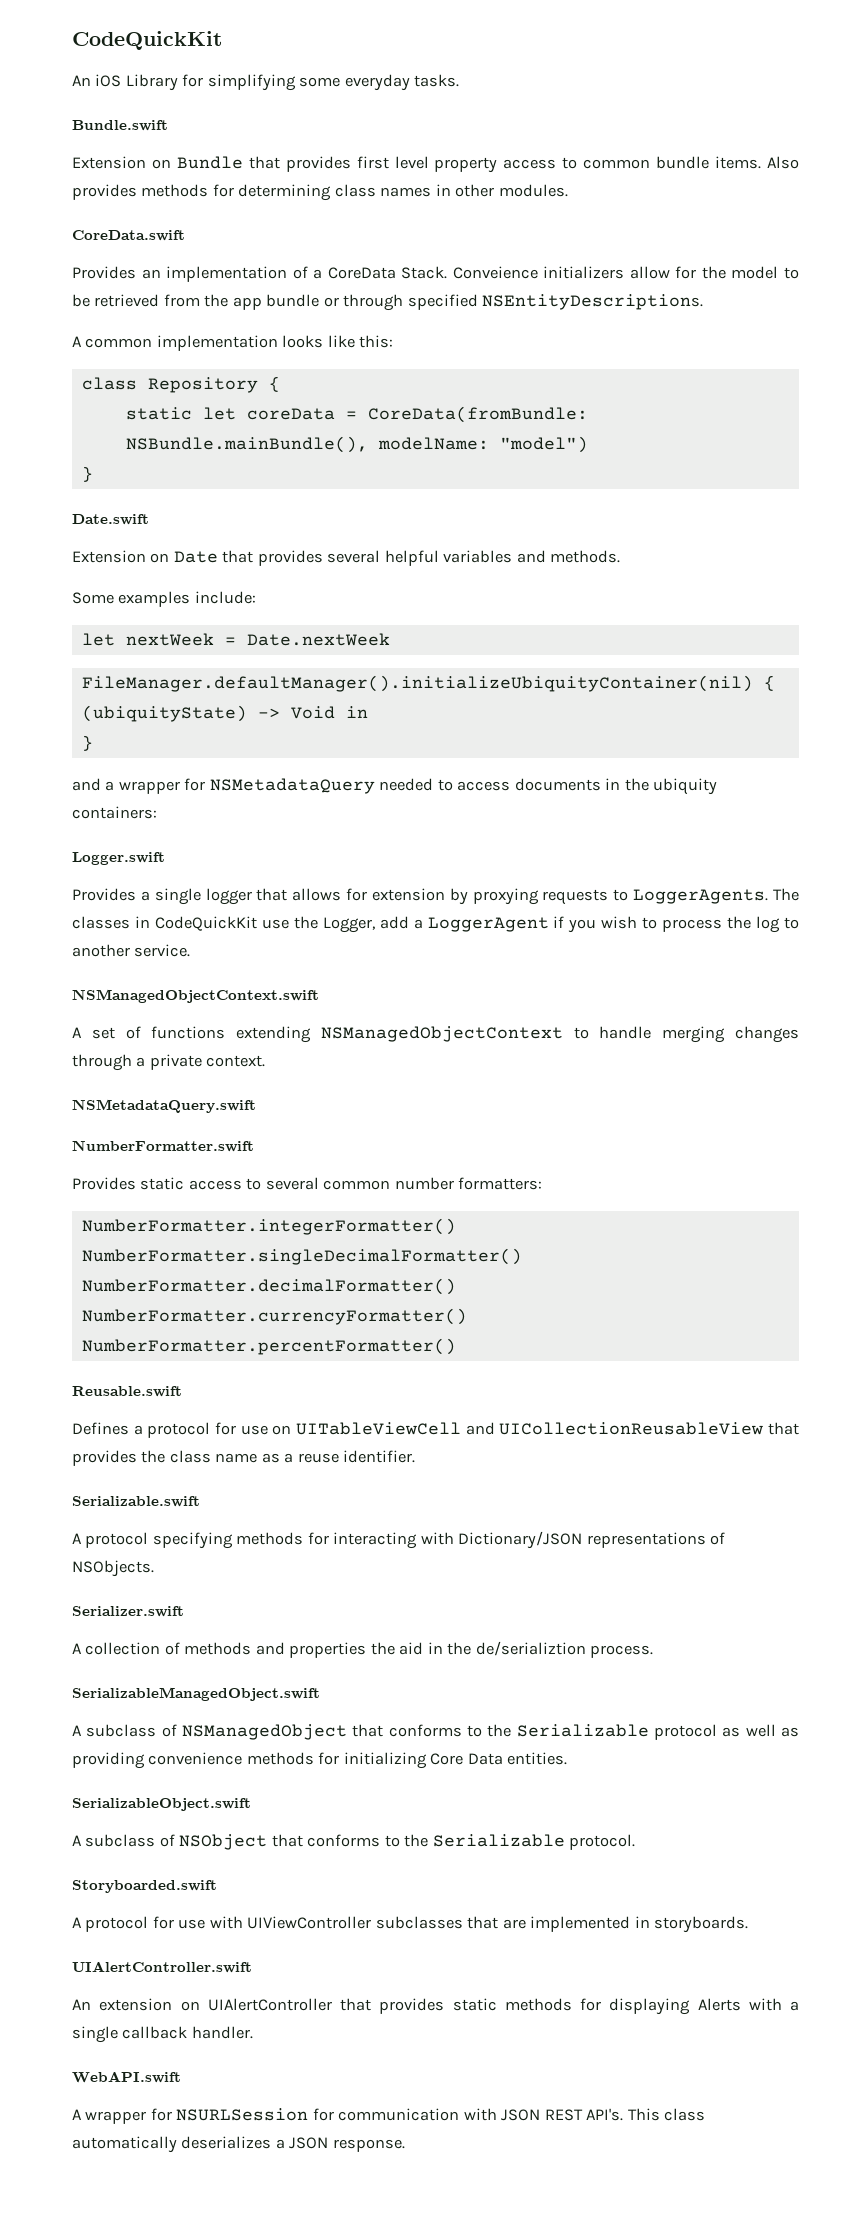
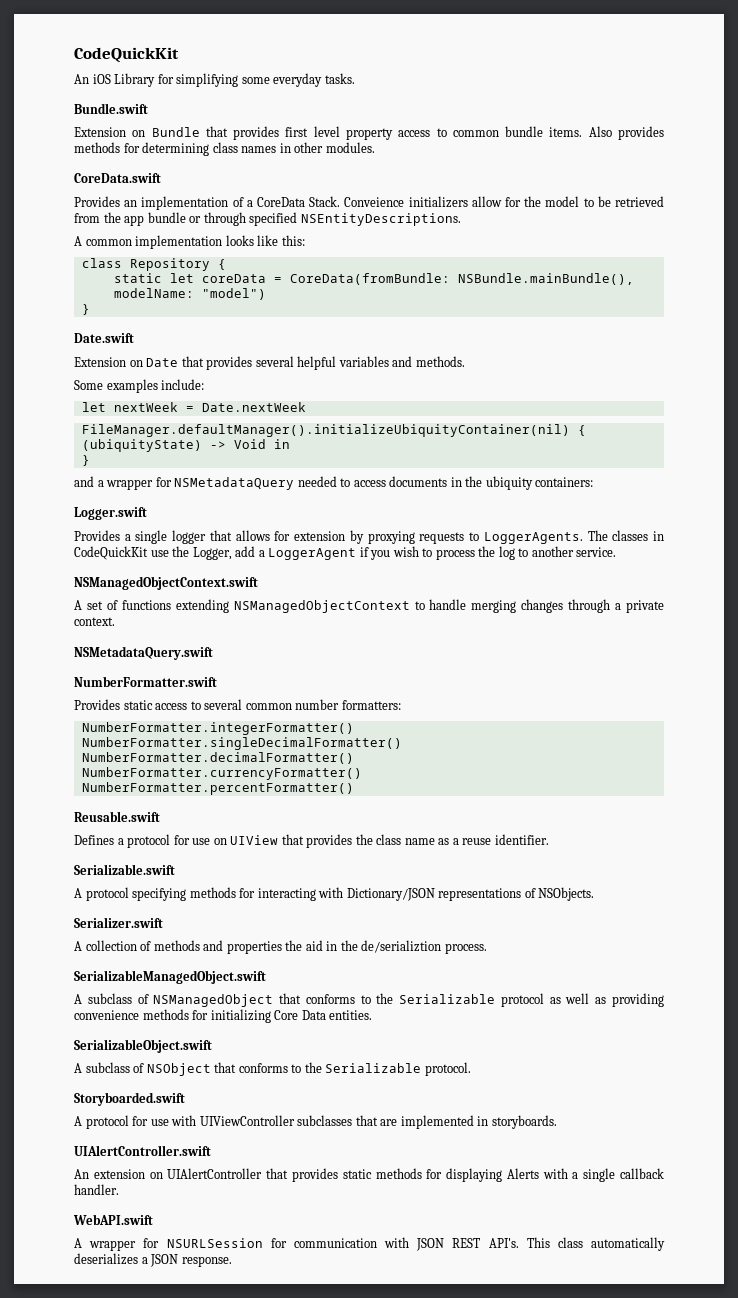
[295,1422,764,1435] UITableViewCell and UICollectionReusableView -> [230,835,279,845] UIView

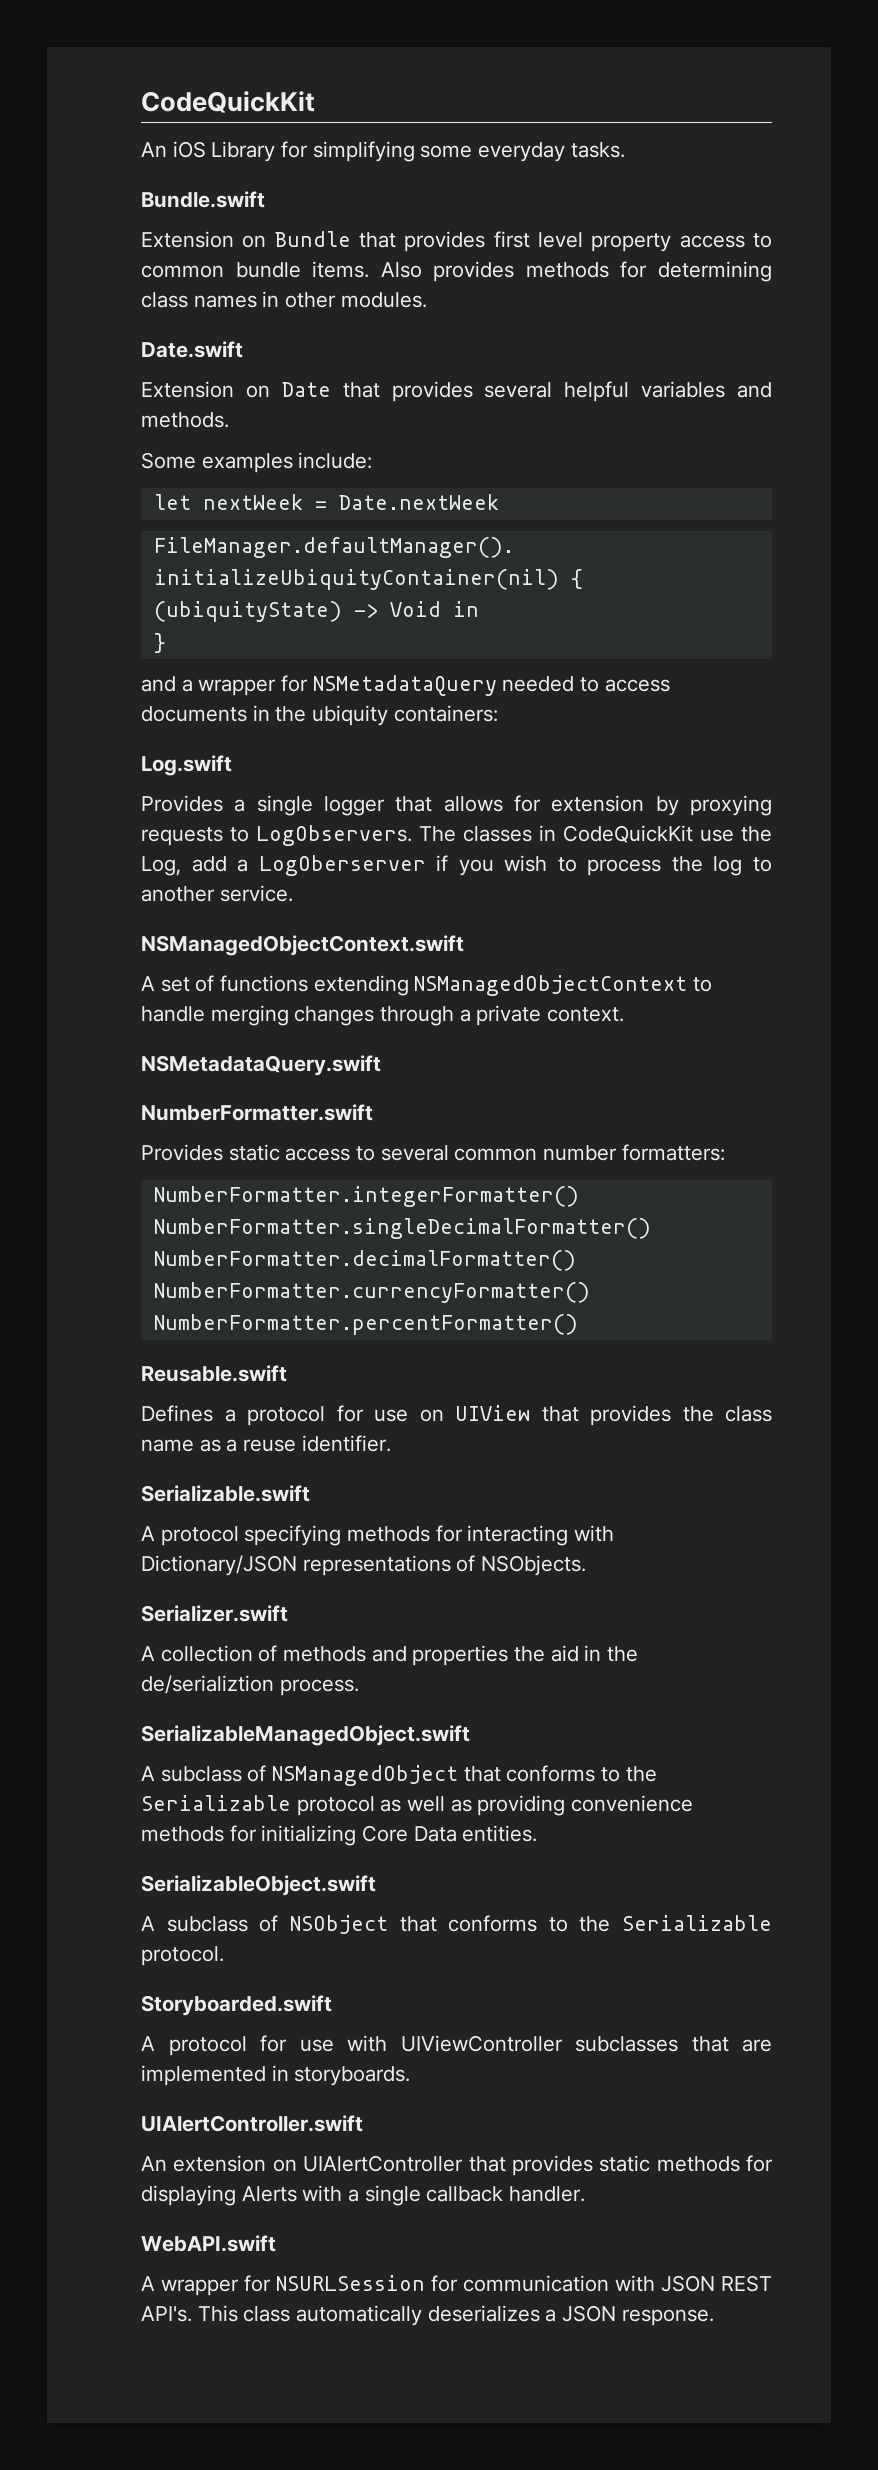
[74,173,161,183] [74,196,664,210] [74,212,461,226] [74,235,305,249] [81,258,226,271] [113,273,634,285] [113,288,266,300] [81,304,90,315] // CoreData.swift // Provides an implementation of a CoreData Stack. Conveience initializers allow for the model to be retrieved from the app bundle or through specified NSEntityDescriptions. // A common implementation looks like this: // class Repository { // static let coreData = CoreData(fromBundle: NSBundle.mainBundle(), modelName: "model") // } -> (427, 300) none
[74,507,147,520] Logger.swift -> [141,755,232,776] Log.swift
[483,532,583,544] LoggerAgents. -> [256,825,412,846] LogObservers.
[192,547,232,560] Logger, -> [141,856,181,876] Log,
[268,548,357,560] LoggerAgent -> [258,855,426,876] LogOberserver

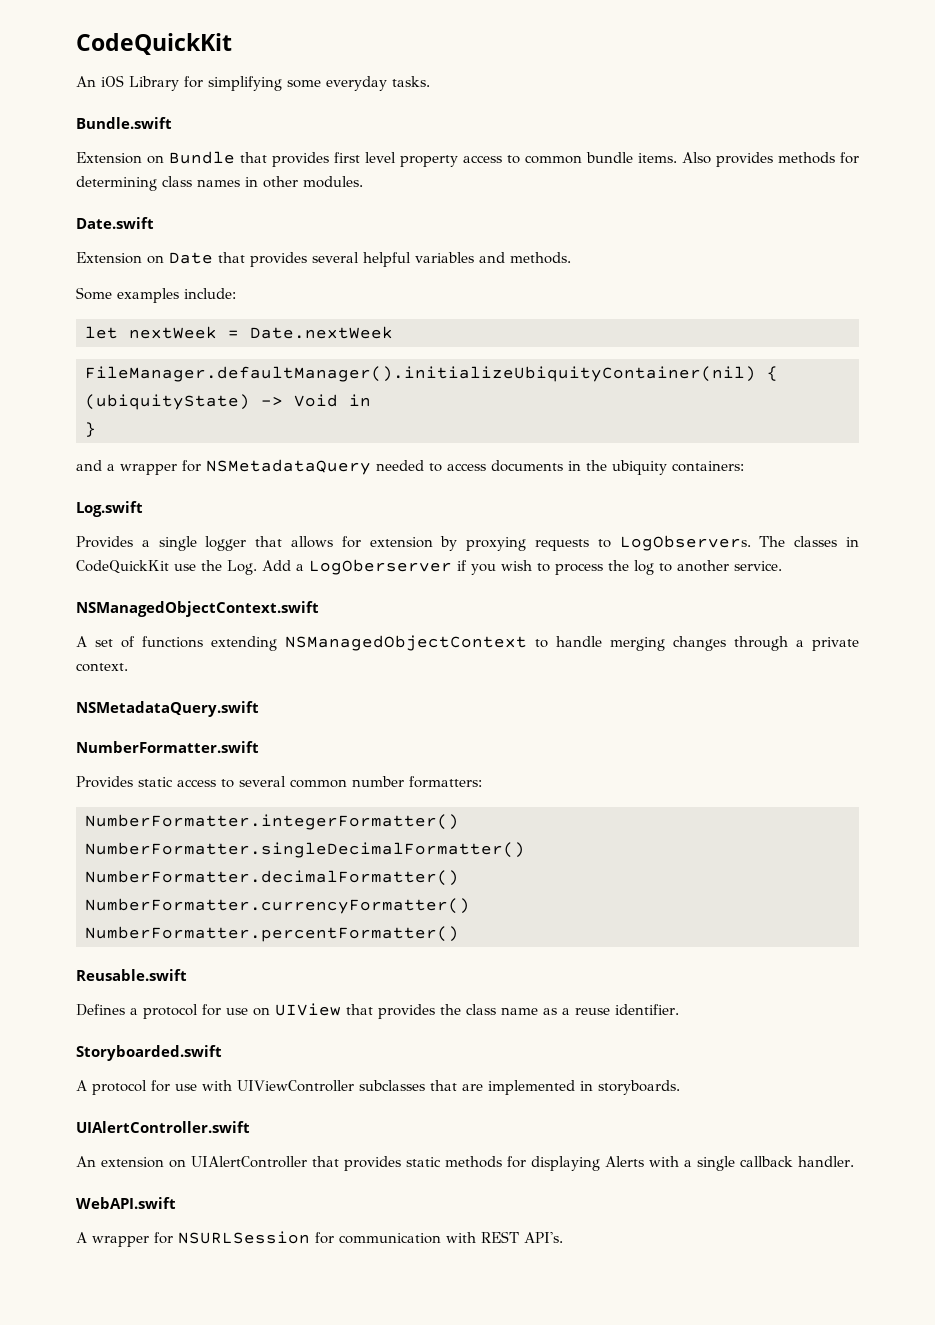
[141,856,227,876] Log, add -> [227,560,291,575] Log. Add
[141,1485,310,1502] [141,1525,615,1546] [141,1555,587,1576] [141,1605,288,1622] [141,1645,639,1666] [141,1675,359,1696] [141,1725,470,1746] [141,1765,657,1786] [141,1795,694,1816] [141,1825,538,1846] [141,1875,376,1896] [141,1915,772,1934] [141,1946,224,1966] // Serializable.swift // A protocol specifying methods for interacting with Dictionary/JSON representations of NSObjects. // Serializer.swift // A collection of methods and properties the aid in the de/serializtion process. // SerializableManagedObject.swift // A subclass of NSManagedObject that conforms to the Serializable protocol as well as providing convenience methods for initializing Core Data entities. // SerializableObject.swift // A subclass of NSObject that conforms to the Serializable protocol. -> (679, 1009) none
[661,2275,715,2292] JSON -> (476, 1237) none
[197,2305,714,2326] This class automatically deserializes a JSON response. -> (563, 1237) none

